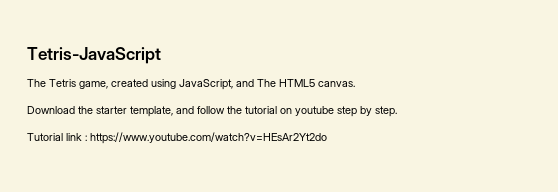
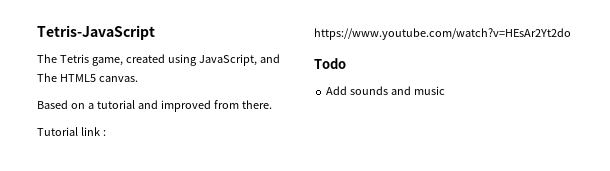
[27,106,397,117] Download the starter template, and follow the tutorial on youtube step by step. -> [37,100,272,112] Based on a tutorial and improved from there.
(327, 138) none -> [314,58,346,69] [326,86,446,95] // Todo // Add sounds and music

